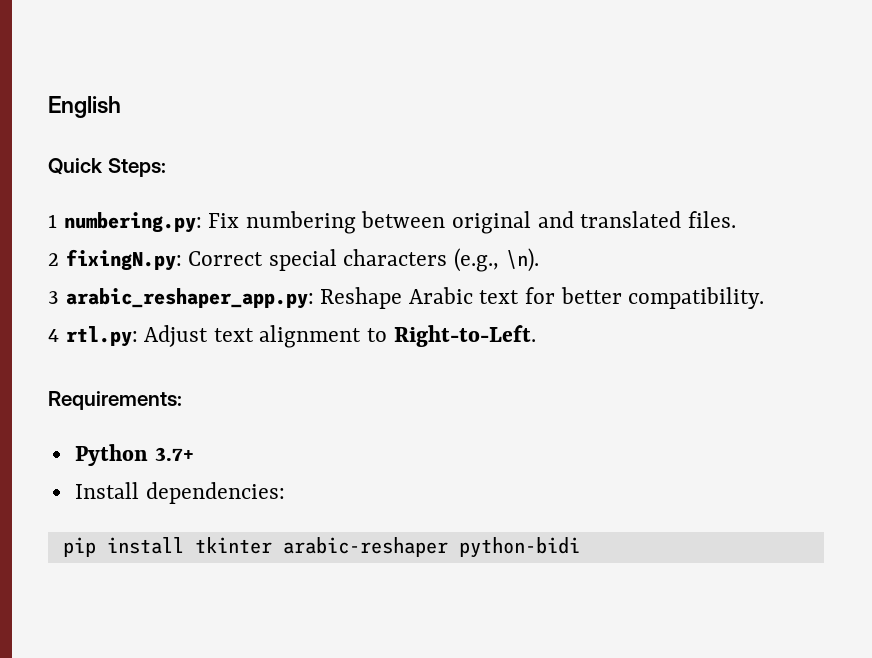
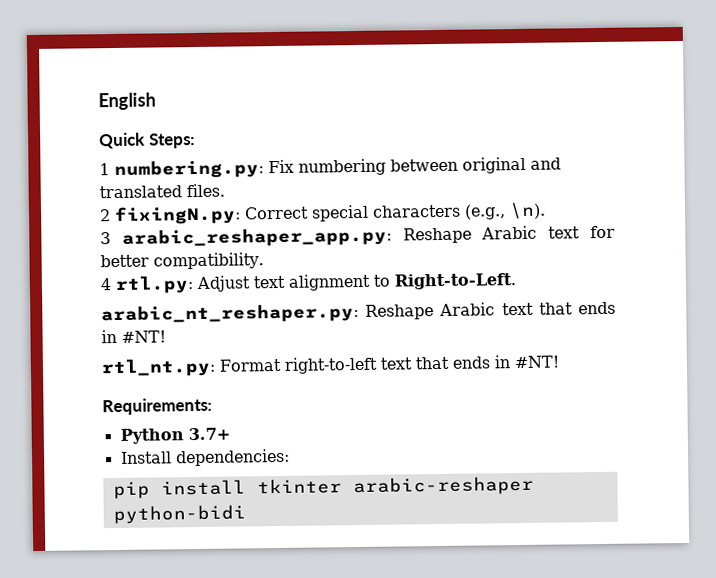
(536, 336) none -> [101,301,616,325] [101,329,166,344] [101,355,559,378] // arabic_nt_reshaper.py: Reshape Arabic text that ends in #NT! // rtl_nt.py: Format right-to-left text that ends in #NT!

